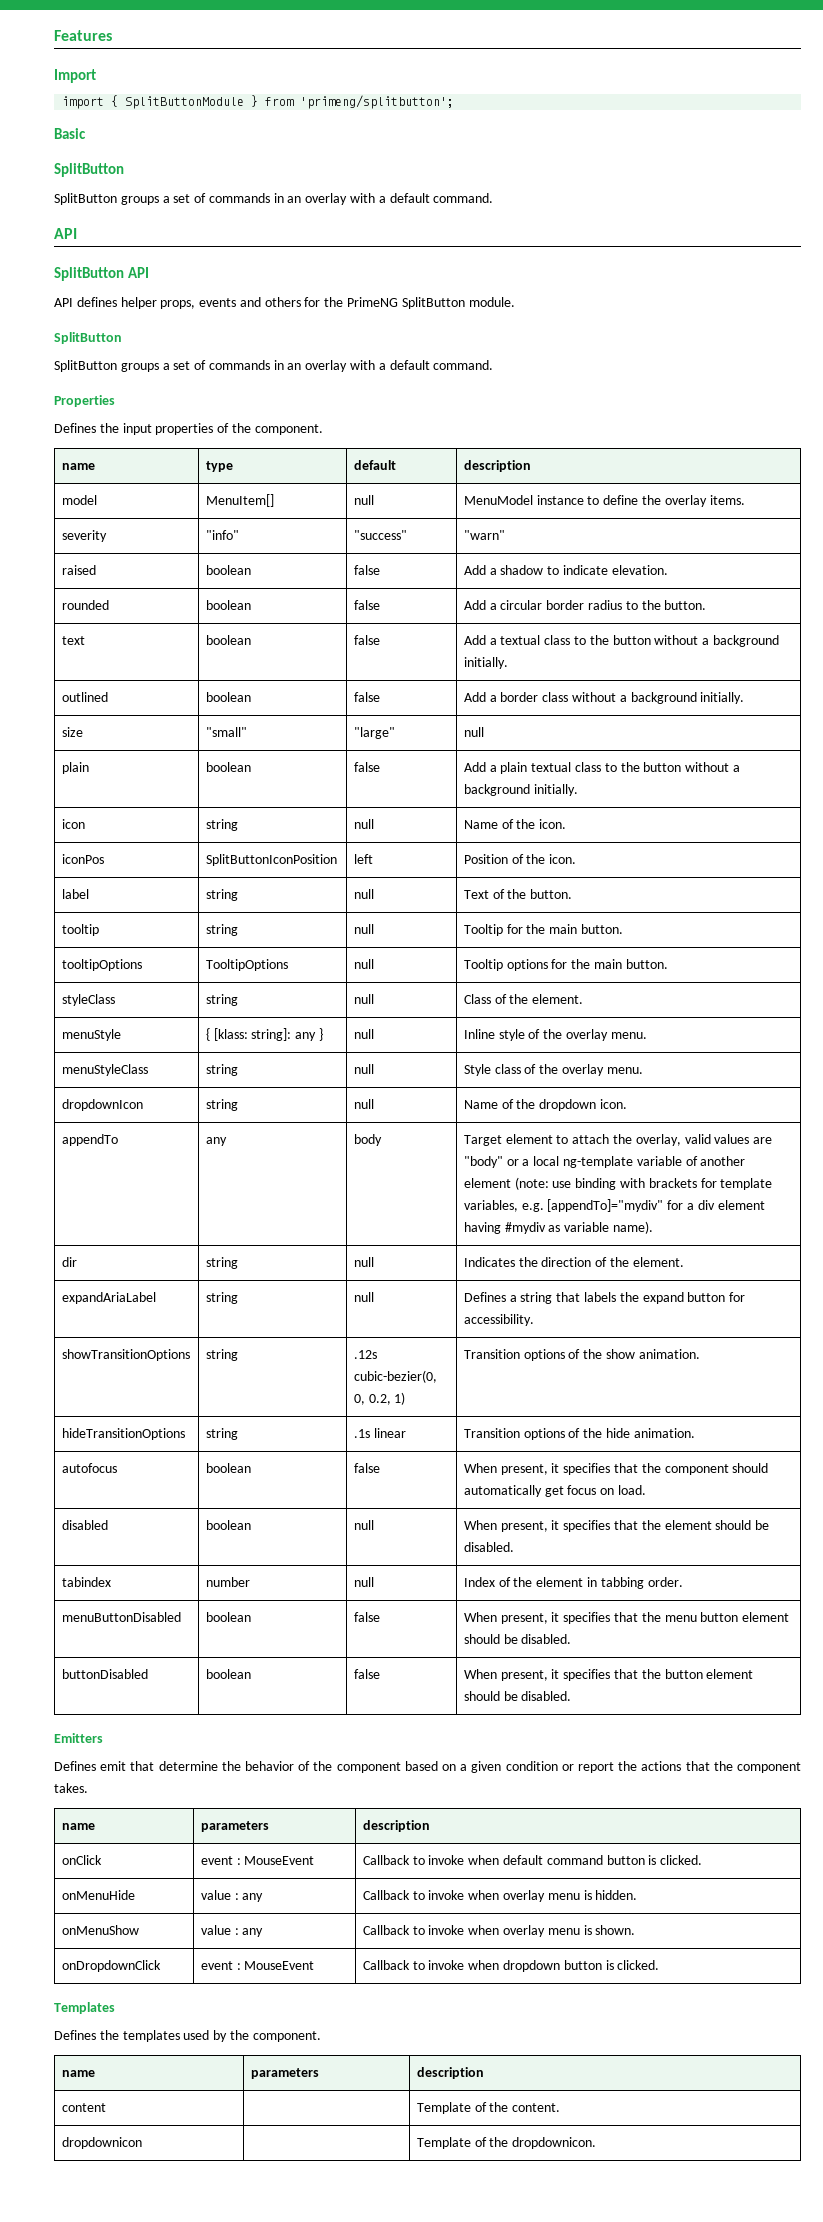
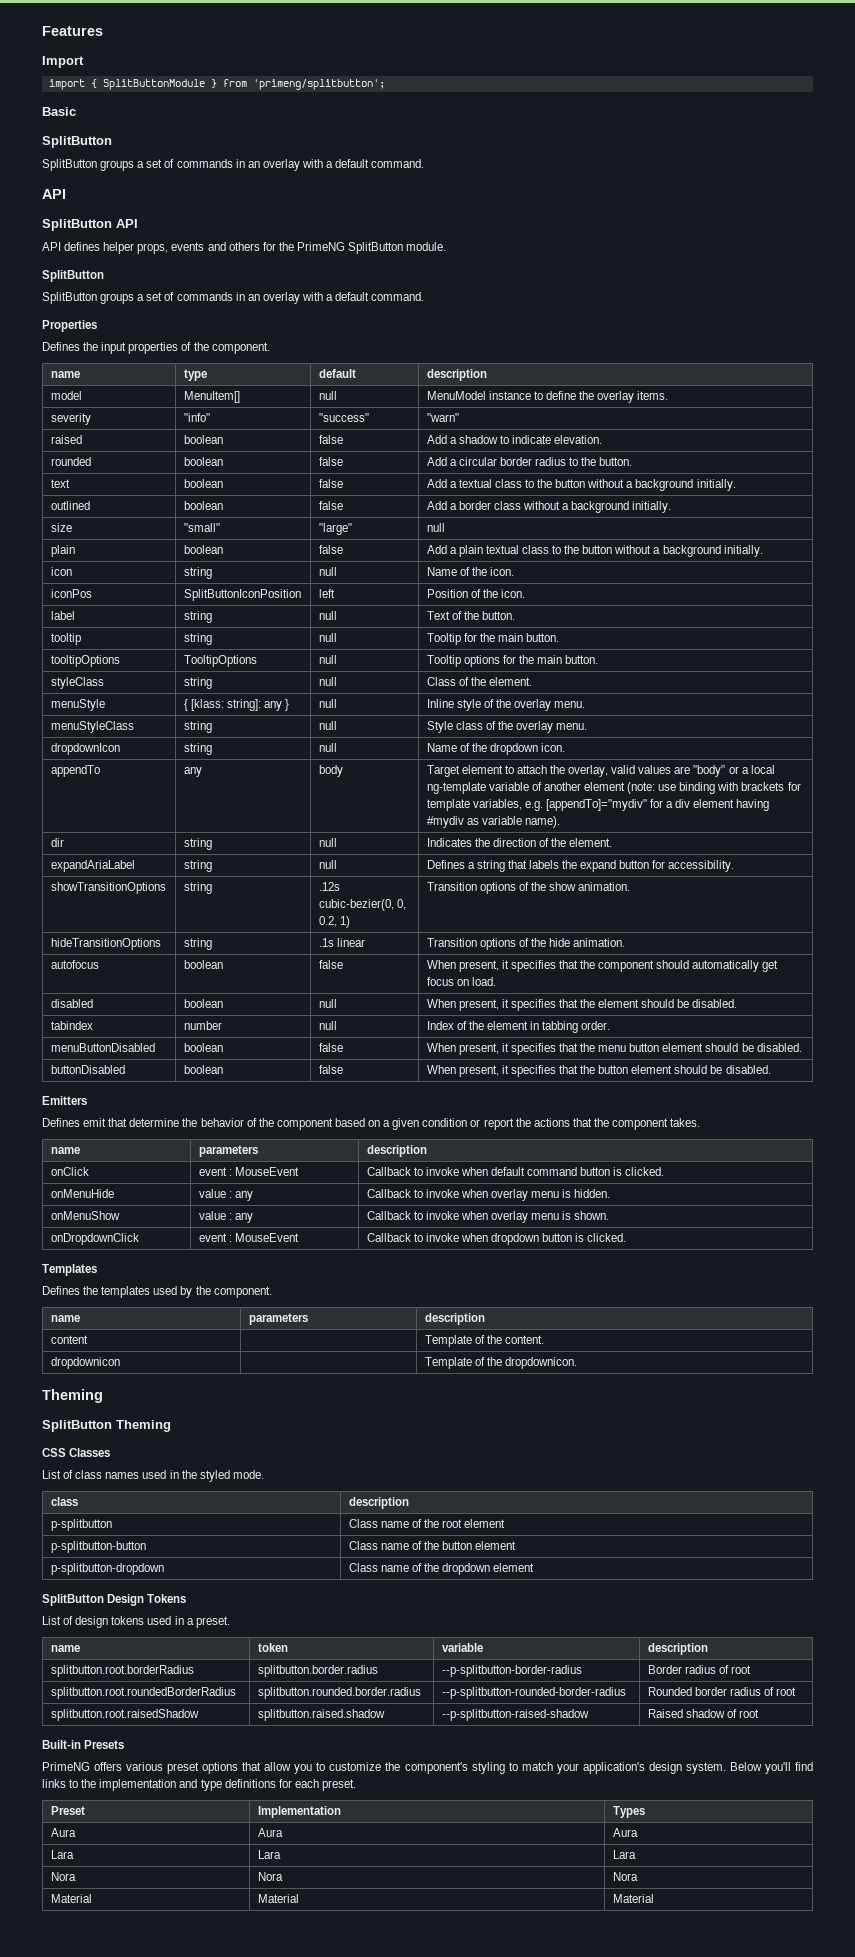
(597, 2143) none -> [42,1389,103,1403] [42,1420,171,1432] [42,1448,111,1457] [42,1470,264,1482] [50,1497,78,1506] [348,1497,409,1509] [50,1519,112,1531] [348,1519,506,1528] [50,1541,146,1553] [348,1541,517,1550] [50,1563,164,1575] [348,1563,535,1575] [42,1594,187,1606] [42,1616,230,1628] [50,1645,80,1652] [257,1643,288,1652] [441,1643,483,1652] [647,1643,708,1655] [50,1665,194,1677] [257,1665,378,1677] [441,1665,582,1677] [647,1665,751,1674] [50,1687,236,1699] [257,1687,421,1699] [441,1687,626,1699] [647,1687,796,1696] [50,1709,199,1721] [257,1709,385,1721] [441,1709,589,1721] [647,1709,759,1718] [42,1740,125,1749] [42,1762,813,1774] [42,1779,356,1791] [50,1806,85,1815] [257,1806,341,1818] [612,1806,645,1818] [50,1828,76,1837] [257,1828,283,1837] [612,1828,638,1837] [50,1850,74,1859] [257,1850,281,1859] [612,1850,636,1859] [50,1872,76,1881] [257,1872,283,1881] [612,1872,638,1881] [50,1894,92,1903] [257,1894,299,1903] [612,1894,654,1903] // Theming // SplitButton Theming // CSS Classes // List of class names used in the styled mode. // class | description // p-splitbutton | Class name of the root element // p-splitbutton-button | Class name of the button element // p-splitbutton-dropdown | Class name of the dropdown element // SplitButton Design Tokens // List of design tokens used in a preset. // name | token | variable | description // splitbutton.root.borderRadius | splitbutton.border.radius | --p-splitbutton-border-radius | Border radius of root // splitbutton.root.roundedBorderRadius | splitbutton.rounded.border.radius | --p-splitbutton-rounded-border-radius | Rounded border radius of root // splitbutton.root.raisedShadow | splitbutton.raised.shadow | --p-splitbutton-raised-shadow | Raised shadow of root // Built-in Presets // PrimeNG offers various preset options that allow you to customize the component's styling to match your application's design system. Below you'll find links to the implementation and type definitions for each preset. // Preset | Implementation | Types // Aura | Aura | Aura // Lara | Lara | Lara // Nora | Nora | Nora // Material | Material | Material

